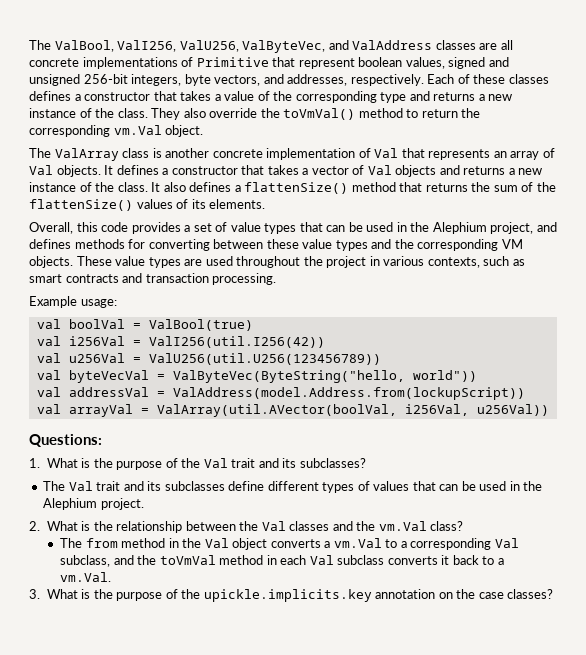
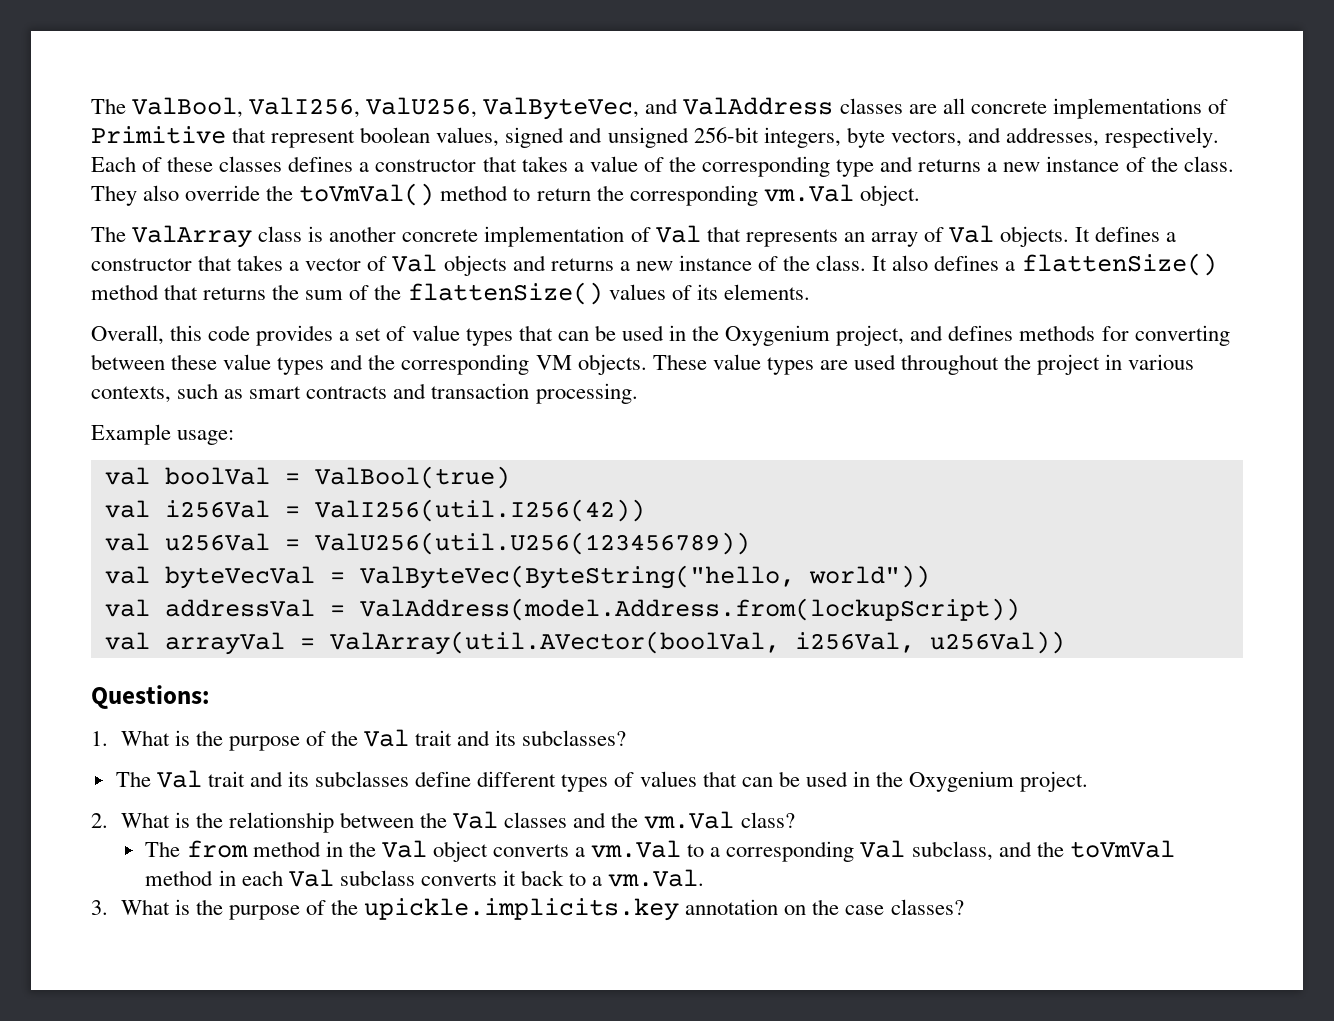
[432,222,487,234] Alephium -> [725,325,831,346] Oxygenium
[43,498,98,510] Alephium -> [909,771,1015,792] Oxygenium

